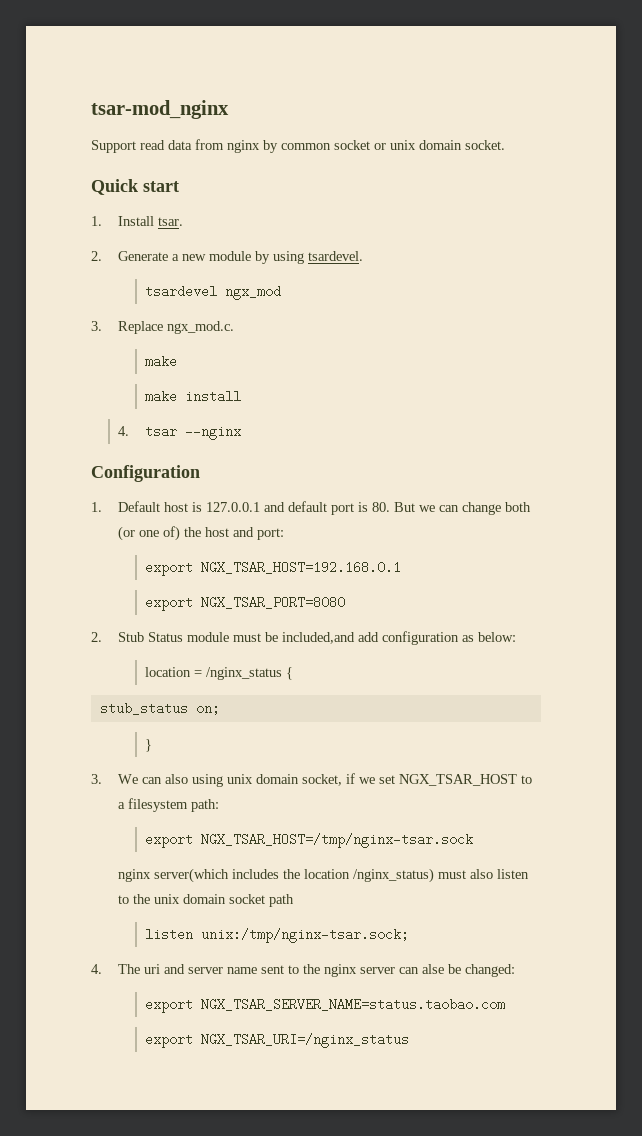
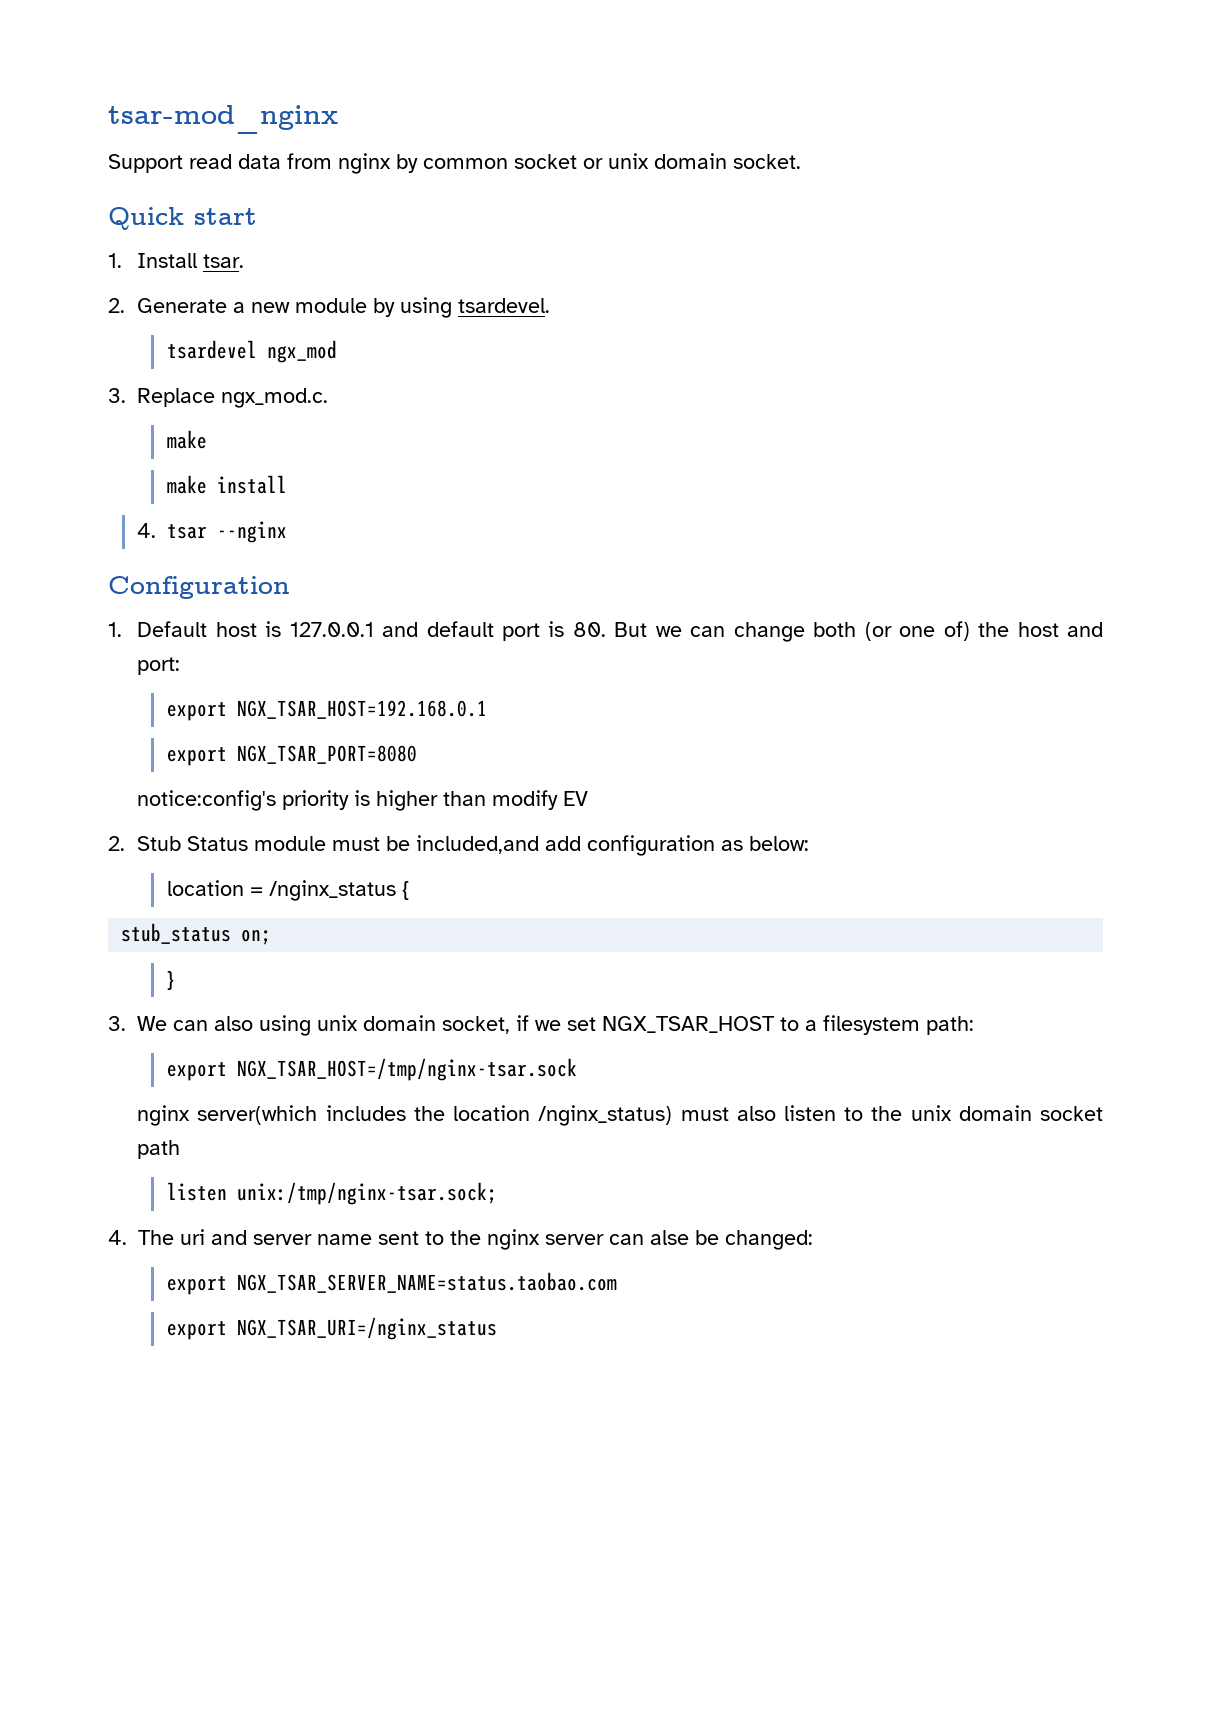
(345, 602) none -> [137,790,589,811] // notice:config's priority is higher than modify EV

